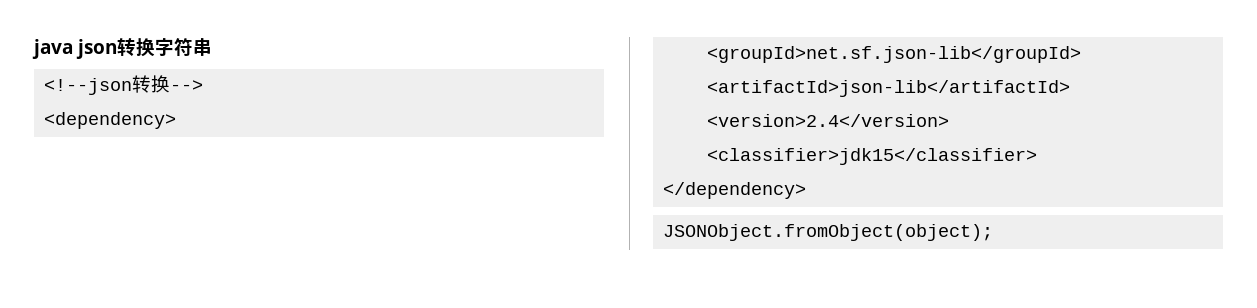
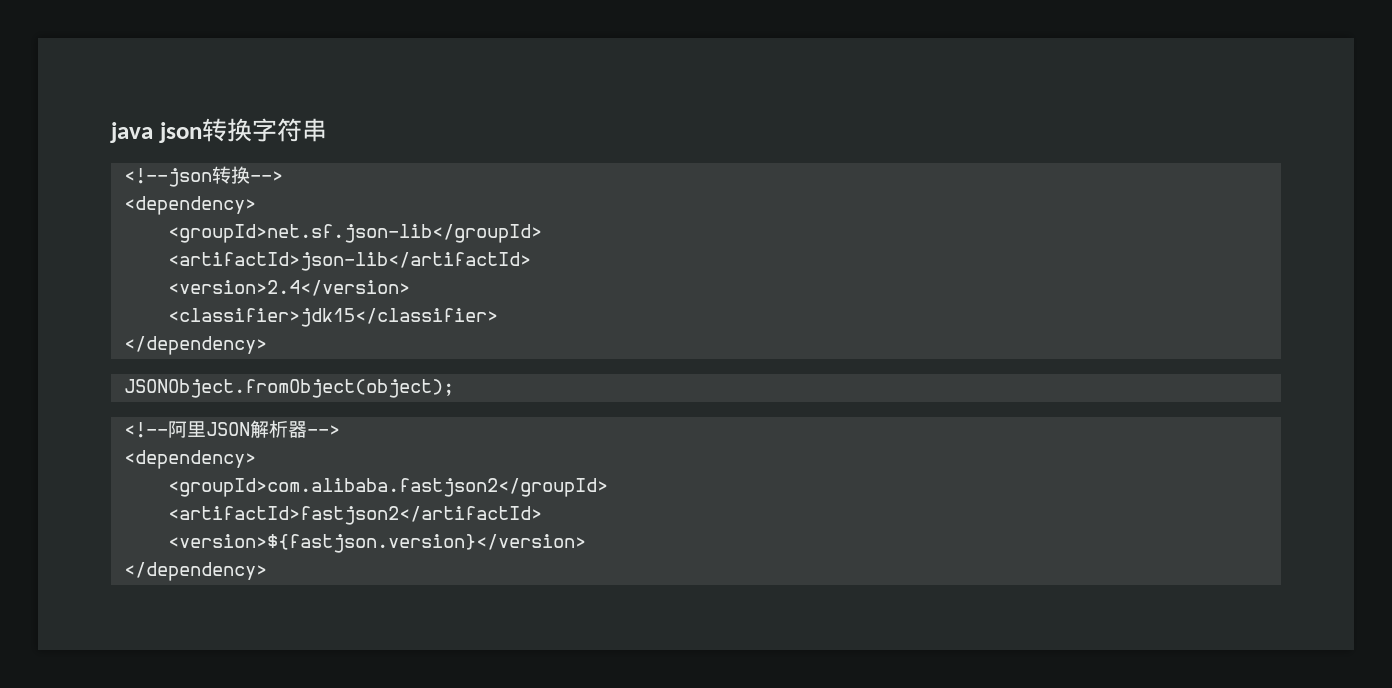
(994, 232) none -> [123,420,340,438] [123,450,256,469] [167,478,608,497] [167,506,542,525] [167,534,586,553] [123,562,267,581] // <!--阿里JSON解析器--> // <dependency> // <groupId>com.alibaba.fastjson2</groupId> // <artifactId>fastjson2</artifactId> // <version>${fastjson.version}</version> // </dependency>

